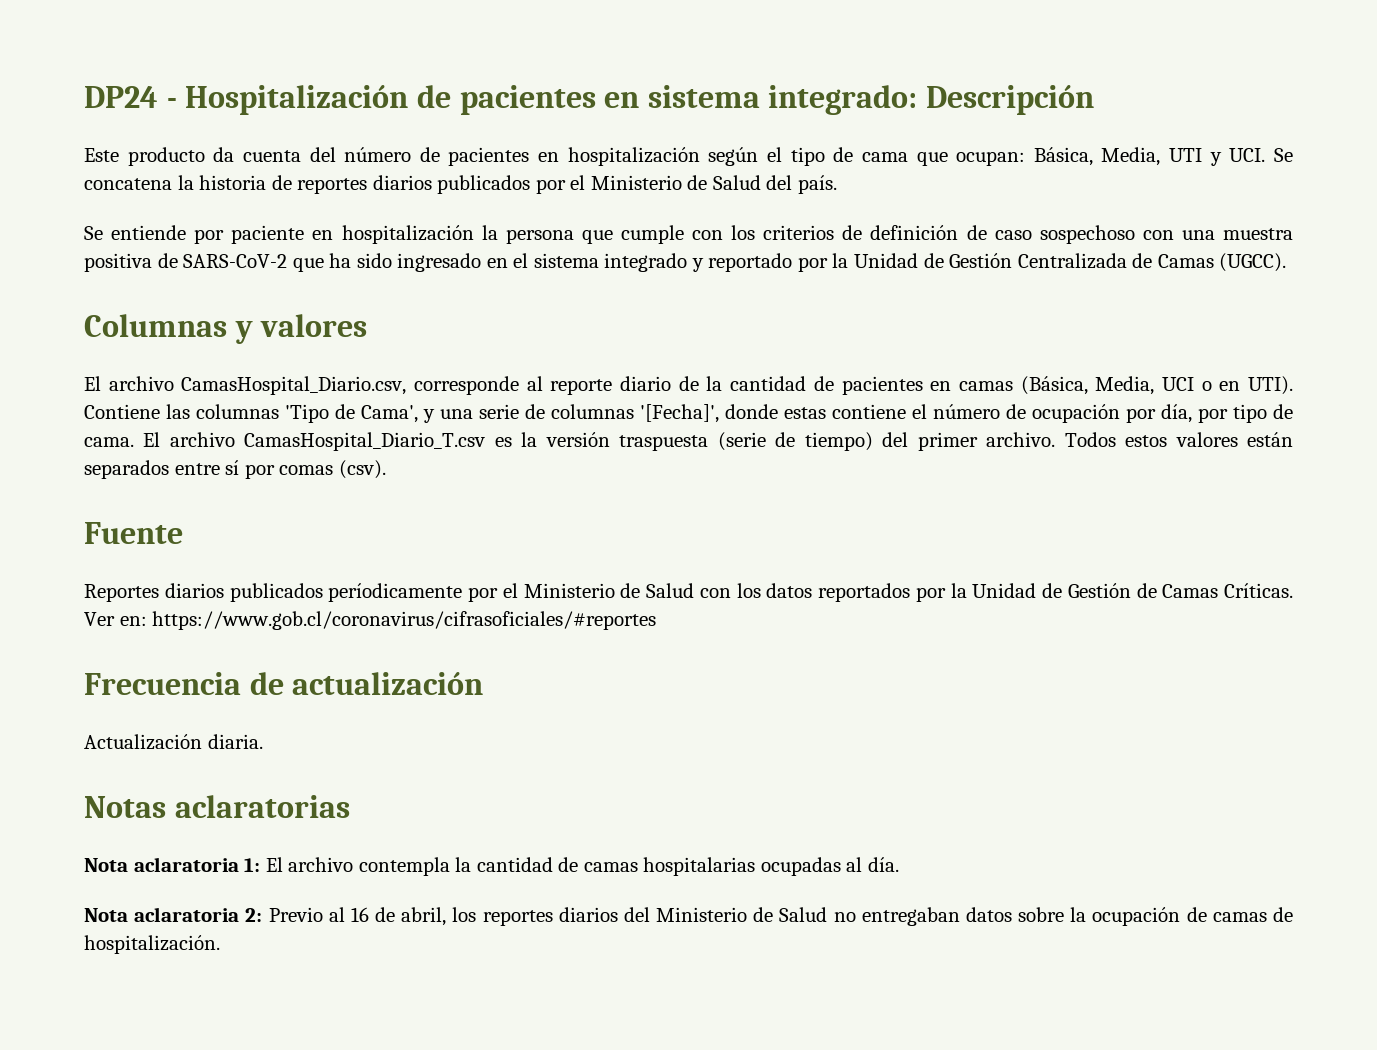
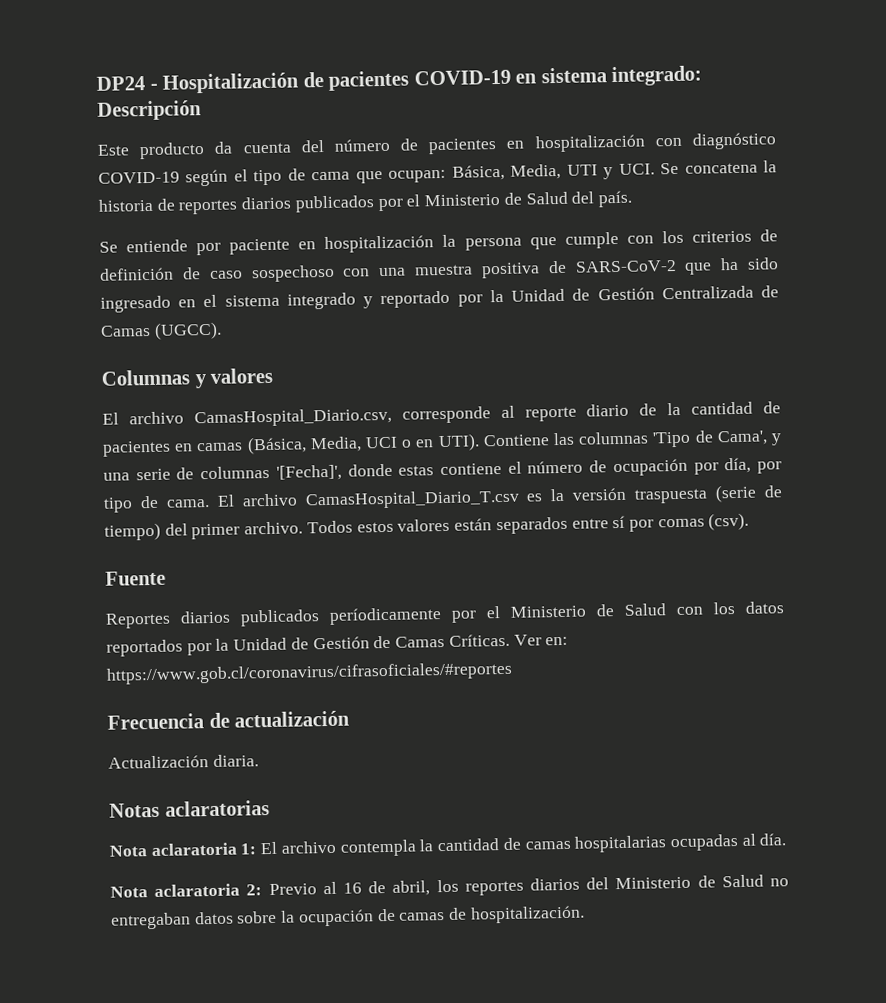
(596, 100) none -> [413,69,511,86] COVID-19
(700, 156) none -> [654,132,777,150] [98,171,180,184] con diagnóstico COVID-19

